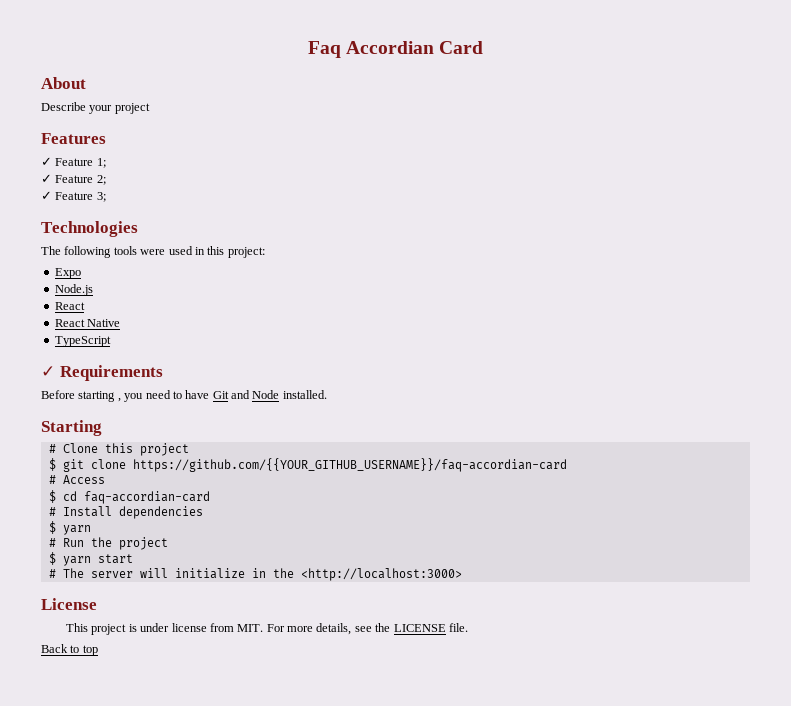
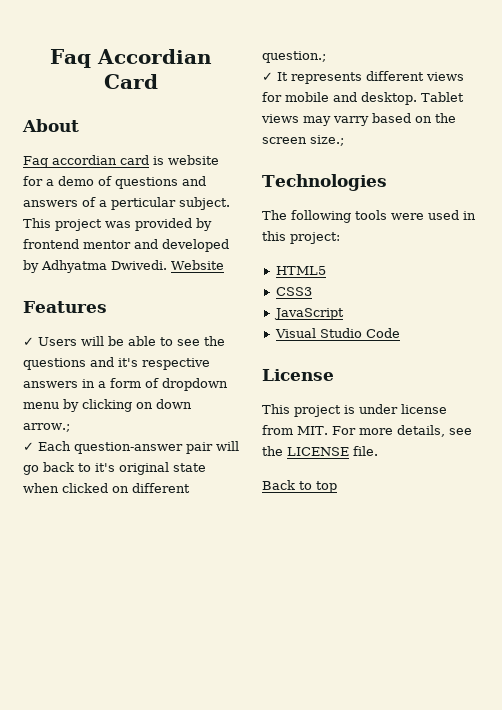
[41,102,150,114] [41,133,106,144] [41,157,106,168] [41,174,106,185] [41,191,106,202] Describe your project // Features // ✓ Feature 1; // ✓ Feature 2; // ✓ Feature 3; -> [23,155,219,168] [23,176,206,189] [23,197,230,210] [23,218,212,231] [23,239,229,252] [23,260,224,273] [23,301,107,313] [23,336,225,346] [23,357,210,370] [23,378,228,391] [23,399,192,412] [23,423,70,432] [23,441,239,454] [23,462,206,475] [23,483,190,493] [262,51,326,63] [262,71,464,84] [262,92,464,105] [261,113,456,126] [262,135,344,146] Faq accordian card is website for a demo of questions and answers of a perticular subject. This project was provided by frontend mentor and developed by Adhyatma Dwivedi. Website // Features // ✓ Users will be able to see the questions and it's respective answers in a form of dropdown menu by clicking on down arrow.; // ✓ Each question-answer pair will go back to it's original state when clicked on different question.; // ✓ It represents different views for mobile and desktop. Tablet views may varry based on the screen size.;
[54,268,81,279] [54,284,93,296] [54,302,85,310] [54,319,121,327] [54,336,111,347] [41,365,163,381] [41,390,327,402] [41,420,102,436] [48,443,189,456] [48,458,567,472] [48,475,105,484] [48,490,210,504] [48,506,203,519] [48,521,91,535] [48,537,168,550] [48,552,133,566] [48,568,462,581] Expo // Node.js // React // React Native // TypeScript // ✓ Requirements // Before starting , you need to have Git and Node installed. // Starting // # Clone this project // $ git clone https://github.com/{{YOUR_GITHUB_USERNAME}}/faq-accordian-card // # Access // $ cd faq-accordian-card // # Install dependencies // $ yarn // # Run the project // $ yarn start // # The server will initialize in the <http://localhost:3000> -> [275,266,326,275] [275,287,312,296] [273,308,344,320] [274,328,400,338] HTML5 // CSS3 // JavaScript // Visual Studio Code

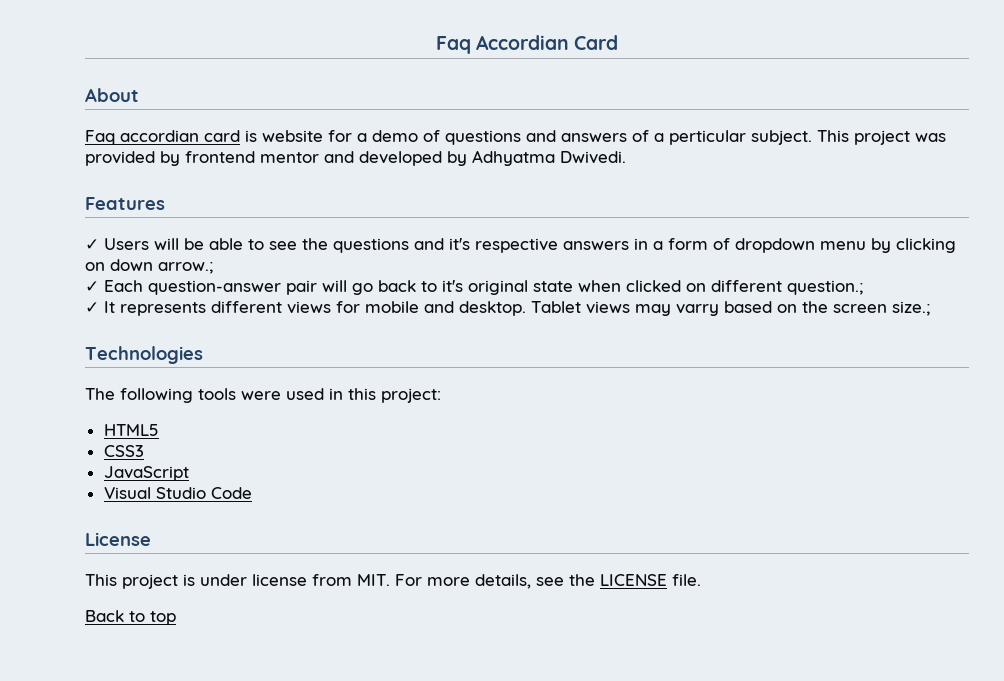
[171,260,224,270] Website -> (626, 157) none

